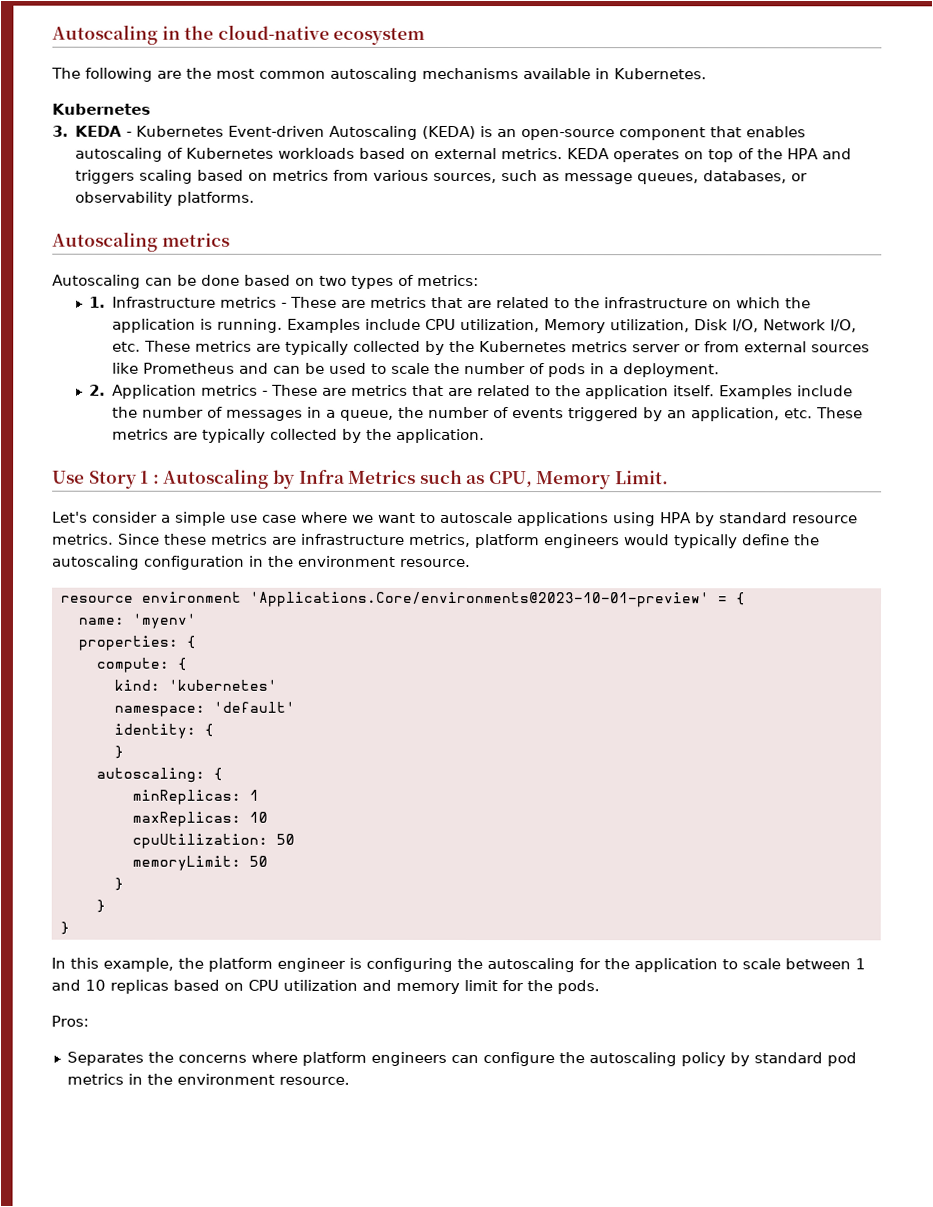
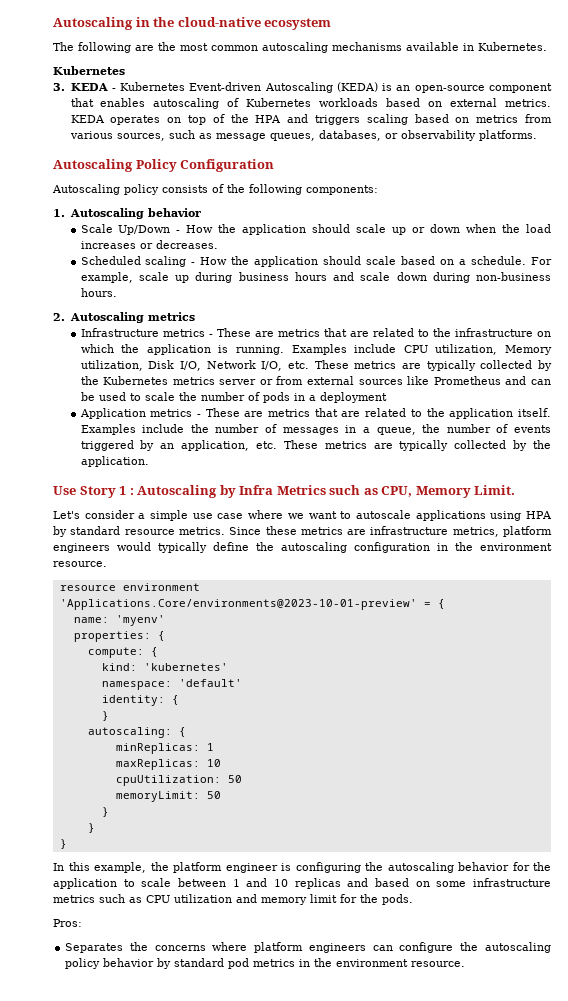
[161,232,230,247] [52,274,479,289] [88,296,106,308] metrics // Autoscaling can be done based on two types of metrics: // 1. -> [135,159,275,172] [52,184,378,195] [53,208,201,219] [80,224,552,235] [80,240,218,249] [80,256,552,267] [80,272,551,283] [80,288,117,297] [53,312,195,323] Policy Configuration // Autoscaling policy consists of the following components: // 1. Autoscaling behavior // Scale Up/Down - How the application should scale up or down when the load increases or decreases. // Scheduled scaling - How the application should scale based on a schedule. For example, scale up during business hours and scale down during non-business hours. // 2. Autoscaling metrics //
[622,363,720,378] [88,384,106,396] deployment. // 2. -> [319,392,387,403] deployment //
(575, 965) none -> [458,862,509,871] behavior
[173,979,244,991] based on -> [347,878,551,887] [53,894,142,903] and based on some infrastructure metrics such as
(726, 1059) none -> [103,958,155,967] behavior

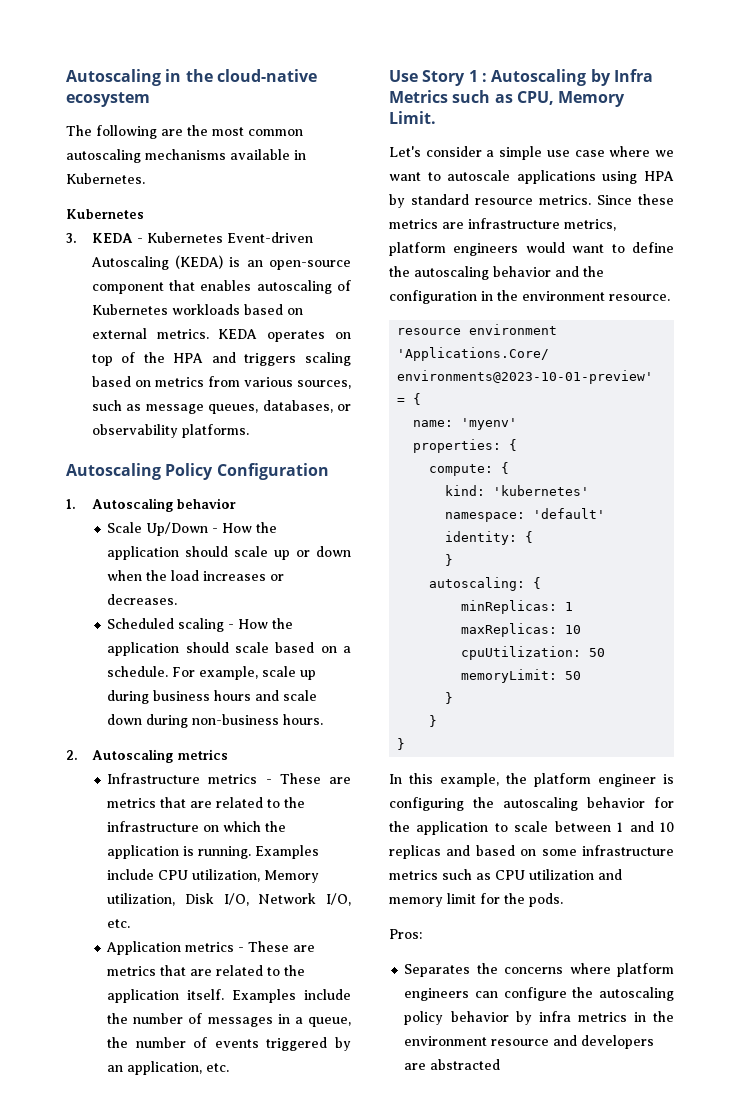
[52,184,378,195] // Autoscaling policy consists of the following components: -> (329, 471) none
[314,360,552,371] [80,376,552,385] [80,392,387,403] These metrics are typically collected by the Kubernetes metrics server or from external sources like Prometheus and can be used to scale the number of pods in a deployment -> (131, 923) none
[283,440,551,451] [80,456,149,467] These metrics are typically collected by the application. -> (230, 1067) none
[158,542,207,553] typically -> [572,244,625,253] want to
(347, 547) none -> [493,266,604,277] behavior and the
[174,958,250,969] standard pod -> [538,1011,571,1022] infra
[411,961,466,967] resource. -> [491,1035,655,1049] [404,1059,501,1070] resource and developers are abstracted

